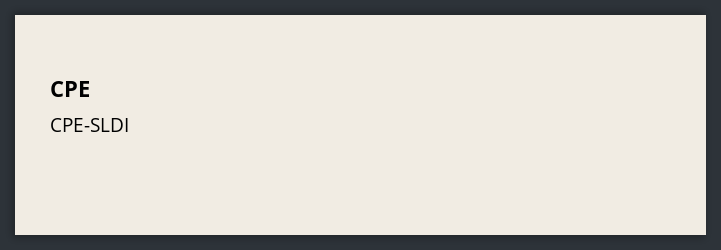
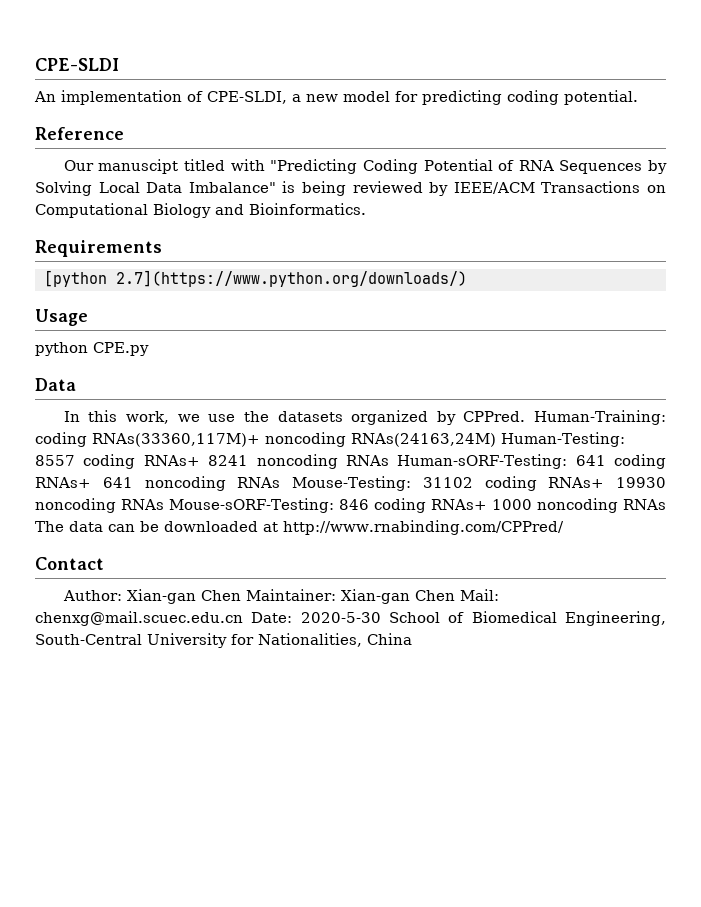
[50,81,90,97] [50,118,129,132] CPE // CPE-SLDI -> [35,58,119,71] [34,90,638,105] [35,127,124,140] [63,159,668,174] [35,181,667,196] [35,203,366,218] [35,240,162,257] [43,270,467,287] [35,309,88,326] [35,342,149,356] [35,378,76,391] [63,410,667,425] [35,432,625,447] [35,454,666,469] [35,476,666,491] [35,498,666,513] [35,520,564,535] [35,557,104,570] [62,589,499,604] [35,611,666,626] [35,633,412,648] CPE-SLDI // An implementation of CPE-SLDI, a new model for predicting coding potential. // Reference // Our manuscipt titled with "Predicting Coding Potential of RNA Sequences by Solving Local Data Imbalance" is being reviewed by IEEE/ACM Transactions on Computational Biology and Bioinformatics. // Requirements // [python 2.7](https://www.python.org/downloads/) // Usage // python CPE.py // Data // In this work, we use the datasets organized by CPPred. Human-Training: coding RNAs(33360,117M)+ noncoding RNAs(24163,24M) Human-Testing: 8557 coding RNAs+ 8241 noncoding RNAs Human-sORF-Testing: 641 coding RNAs+ 641 noncoding RNAs Mouse-Testing: 31102 coding RNAs+ 19930 noncoding RNAs Mouse-sORF-Testing: 846 coding RNAs+ 1000 noncoding RNAs The data can be downloaded at http://www.rnabinding.com/CPPred/ // Contact // Author: Xian-gan Chen Maintainer: Xian-gan Chen Mail: chenxg@mail.scuec.edu.cn Date: 2020-5-30 School of Biomedical Engineering, South-Central University for Nationalities, China

